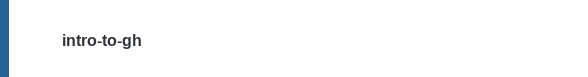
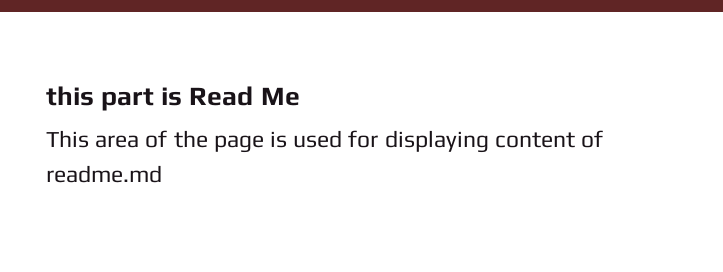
[62,34,142,49] intro-to-gh -> [46,86,300,111] [46,130,604,153] [46,165,162,183] this part is Read Me // This area of the page is used for displaying content of readme.md

